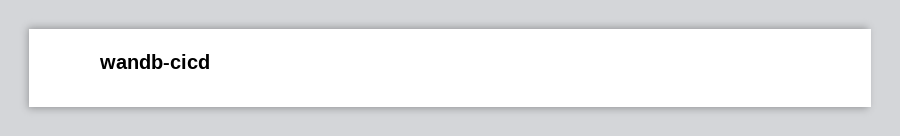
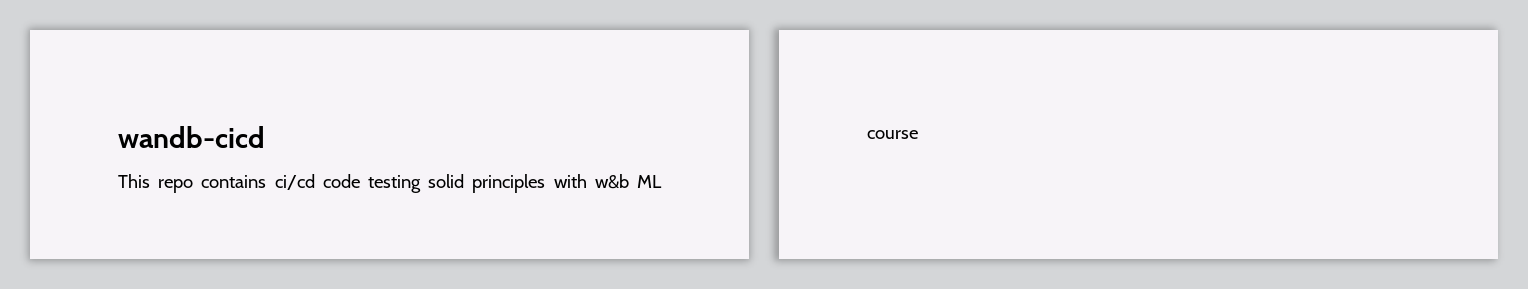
(210, 61) none -> [118,174,662,193] [867,130,918,139] // This repo contains ci/cd code testing solid principles with w&b ML course

